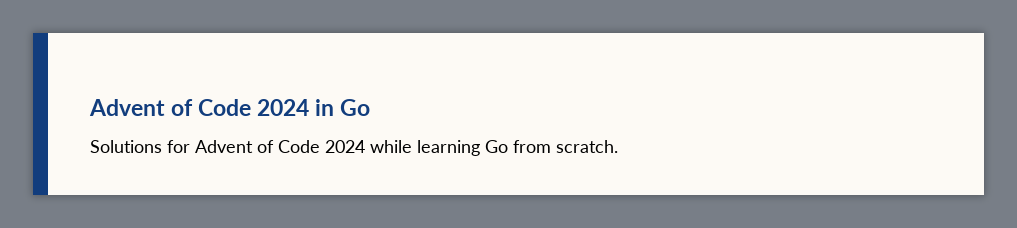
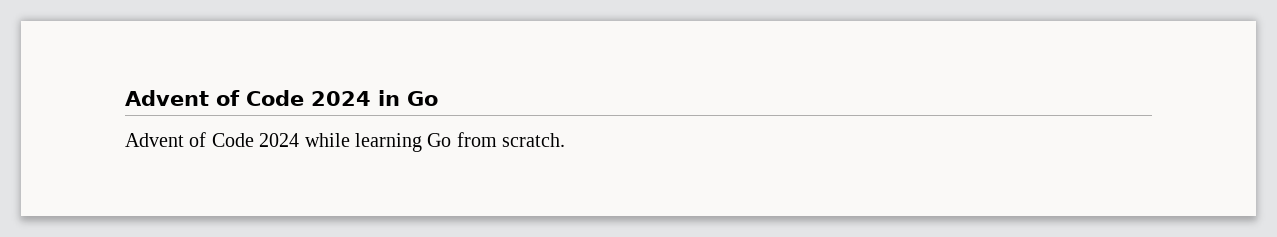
[90,140,190,153] Solutions for -> (438, 98) none

